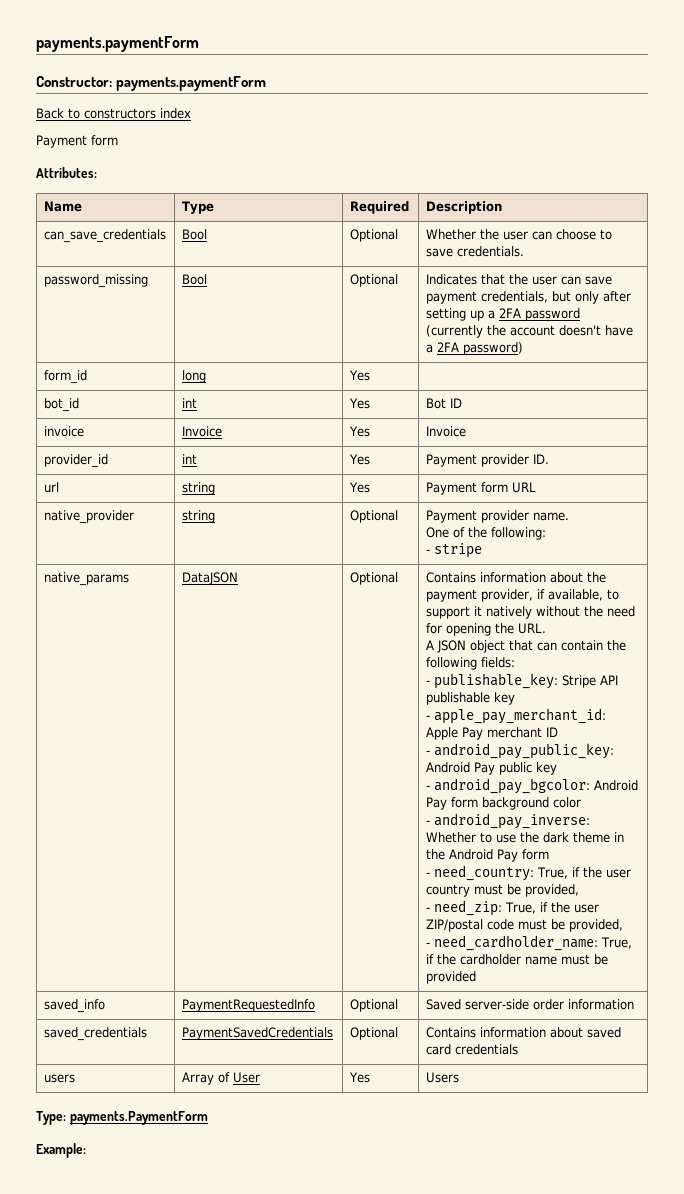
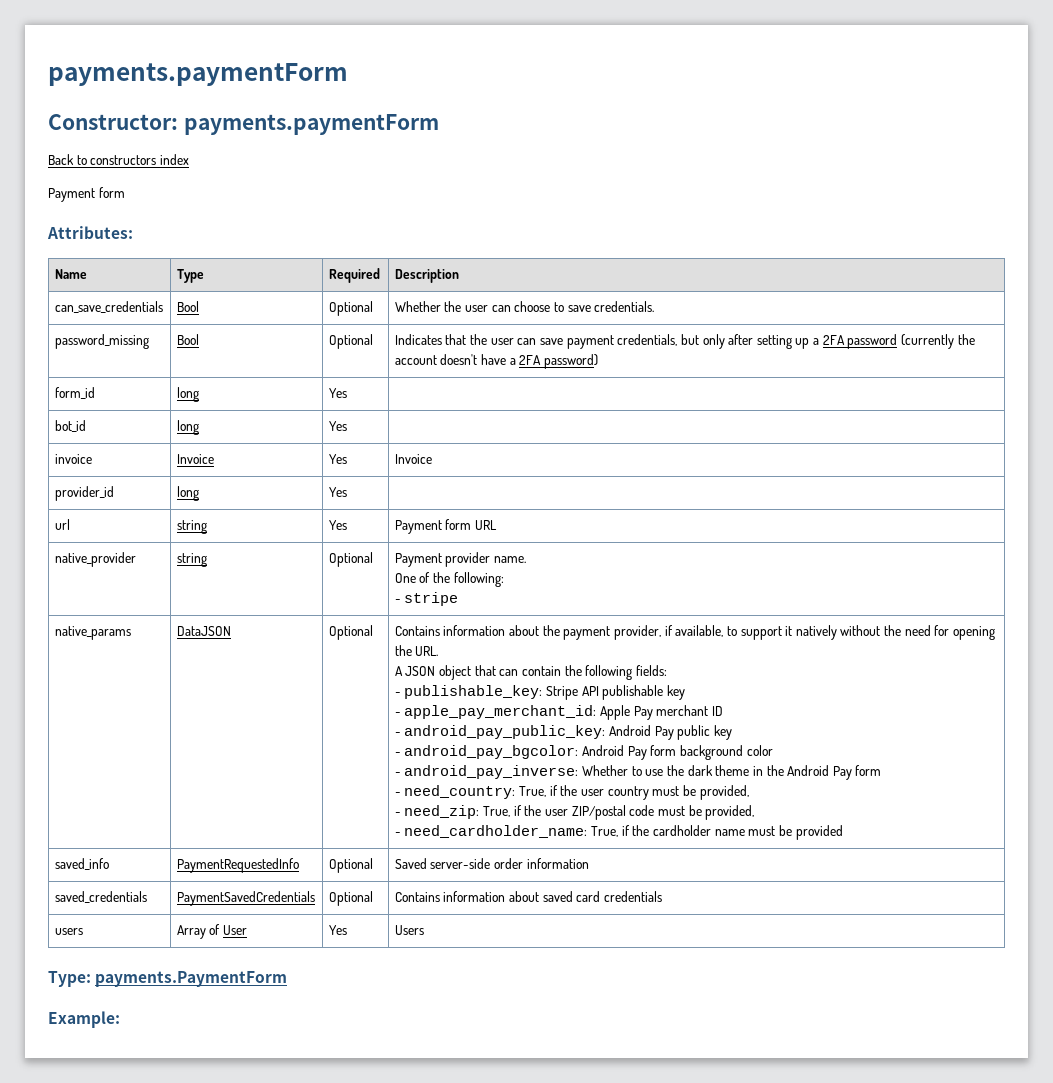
[181,398,197,408] [348,398,370,409] [425,398,462,409] int | Yes | Bot ID -> [176,420,199,435] [328,421,347,431] long | Yes |
[181,454,197,464] [348,454,370,465] [425,454,549,467] int | Yes | Payment provider ID. -> [176,486,199,501] [328,487,347,497] long | Yes |

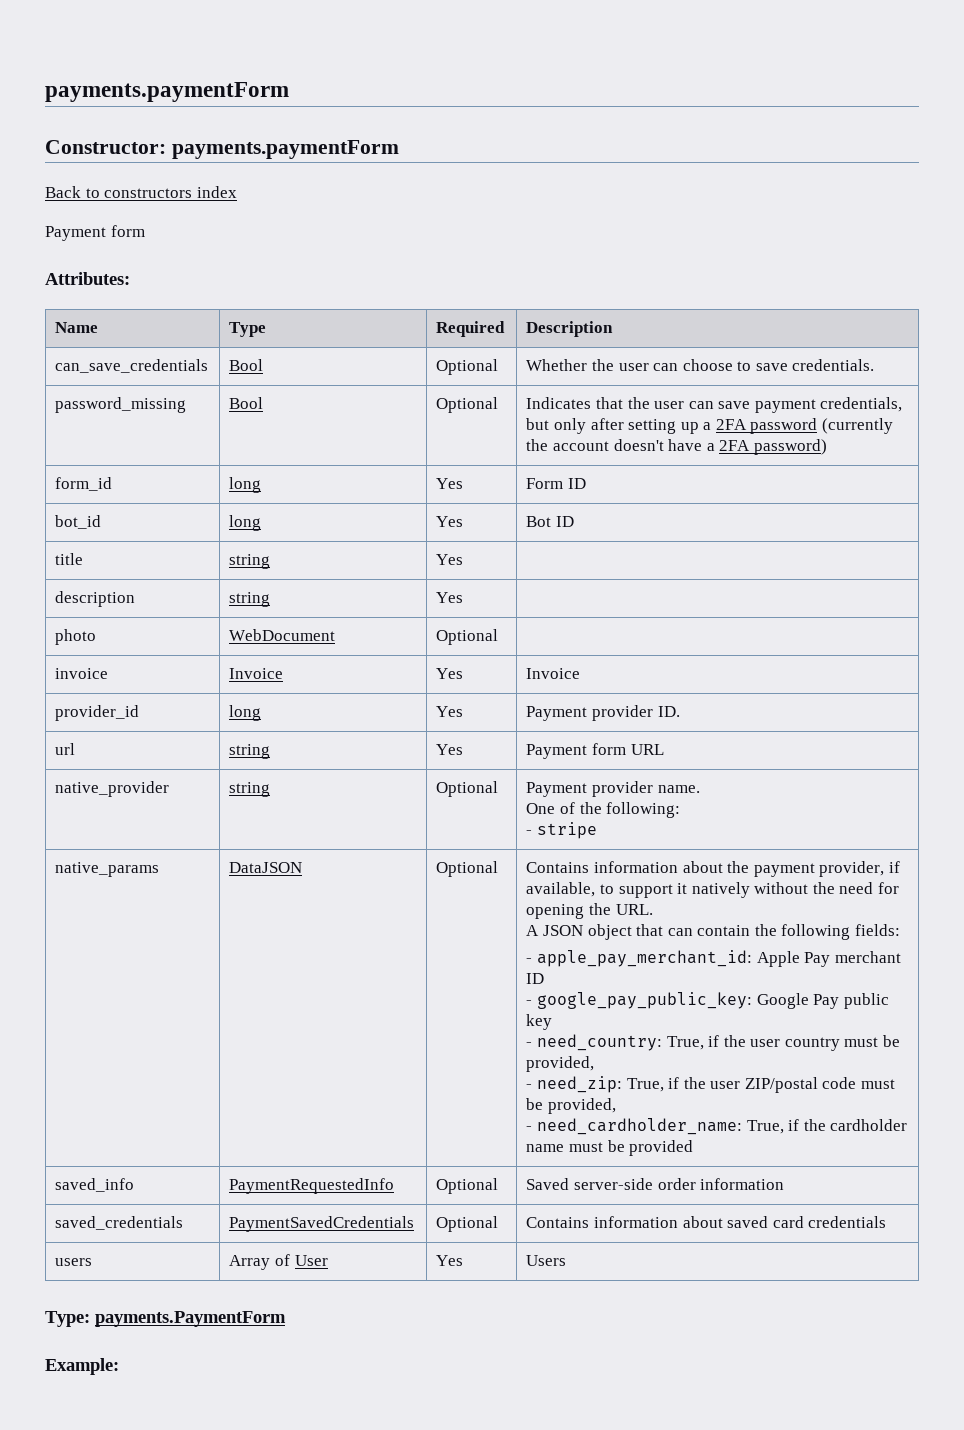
(347, 393) none -> [526,478,586,489] Form ID
(347, 426) none -> [526,516,574,527] [55,553,84,565] [229,554,271,569] [436,554,464,565] [55,591,136,607] [229,592,271,607] [436,592,464,603] [55,629,97,645] [229,629,336,641] [436,629,499,645] | Bot ID // title | string | Yes | // description | string | Yes | // photo | WebDocument | Optional
(347, 492) none -> [526,705,680,721] Payment provider ID.
[394,685,685,700] // - publishable_key: Stripe API publishable key -> (901, 930) none
[404,725,651,739] android_pay_public_key: Android -> [536,992,809,1009] google_pay_public_key: Google
[394,745,773,760] [394,765,882,780] // - android_pay_bgcolor: Android Pay form background color // - android_pay_inverse: Whether to use the dark theme in the Android Pay form -> (553, 1022) none

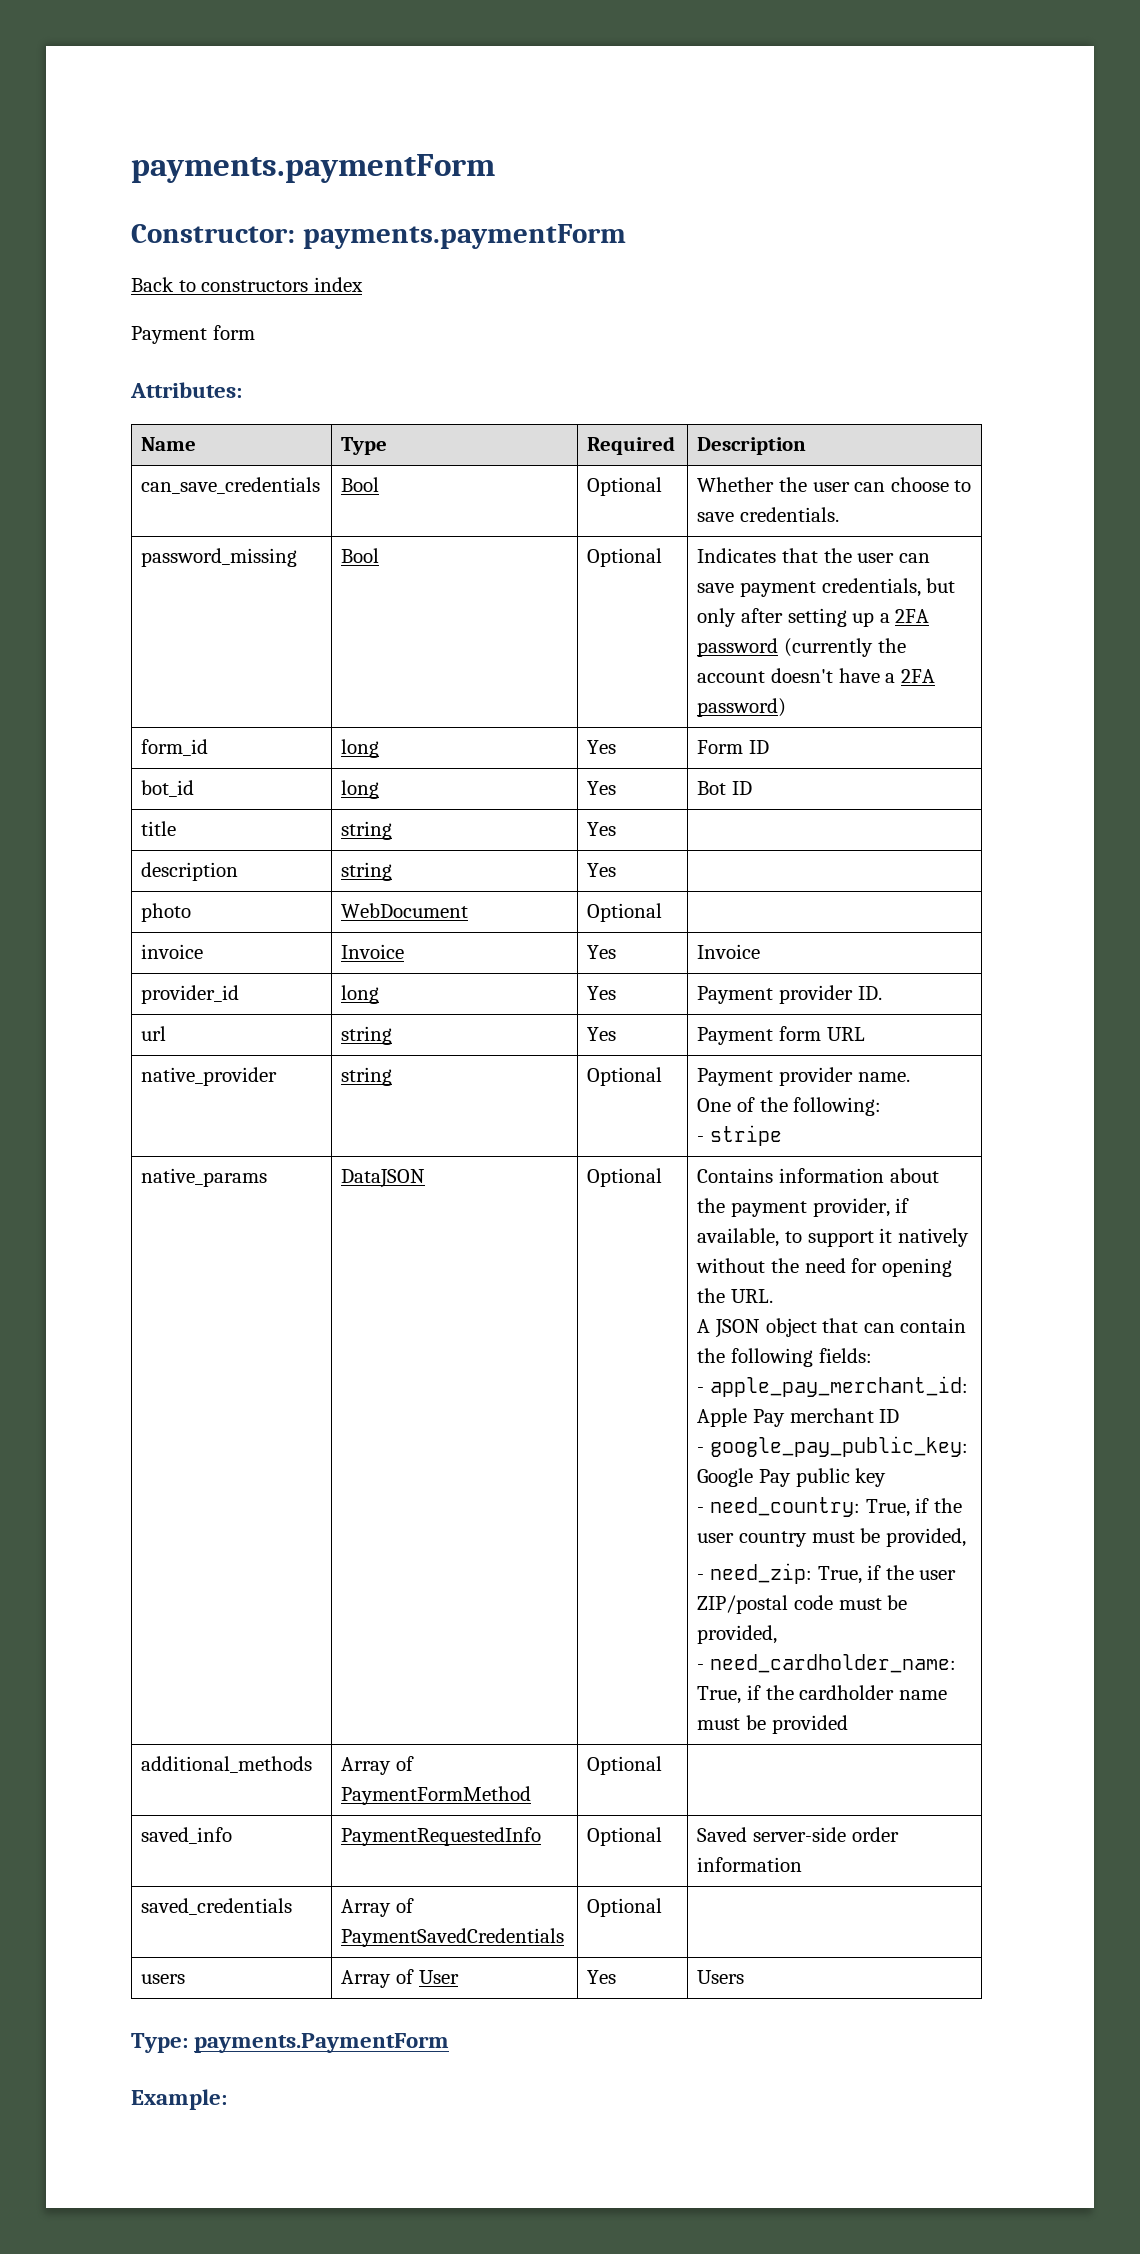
(694, 1148) none -> [141,1756,313,1773] [341,1756,415,1775] [341,1786,532,1805] [587,1756,663,1775] // additional_methods | Array of PaymentFormMethod | Optional |
(184, 1223) none -> [341,1898,415,1917] Array of
[526,1216,887,1228] Contains information about saved card credentials -> (663, 1907) none

